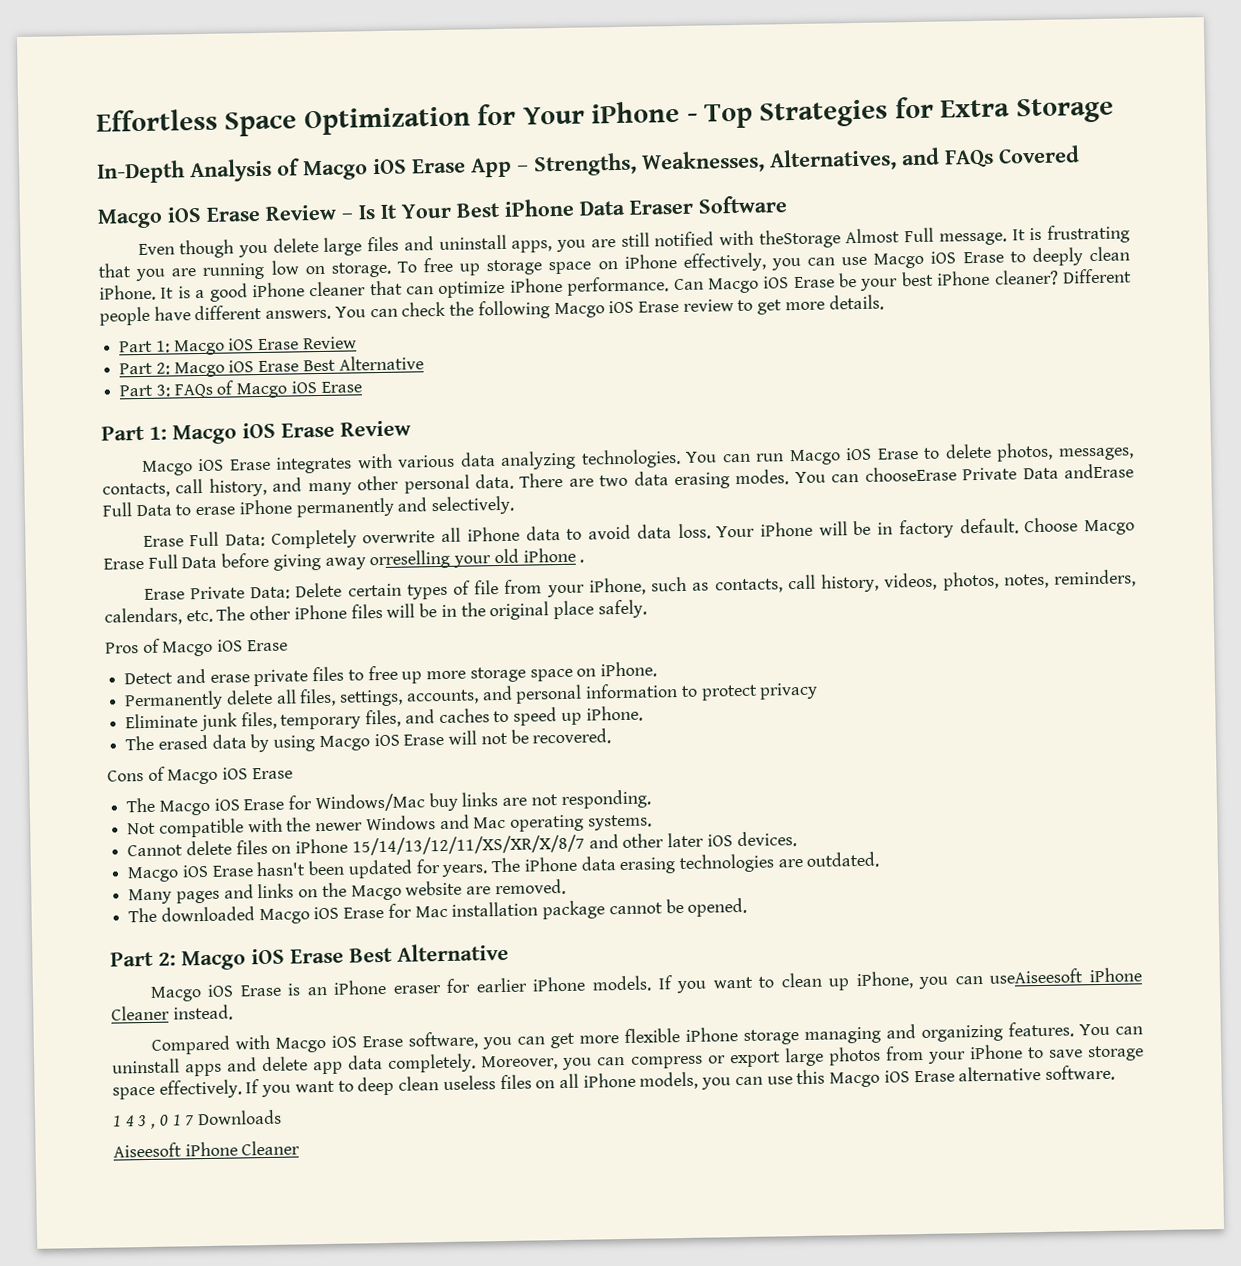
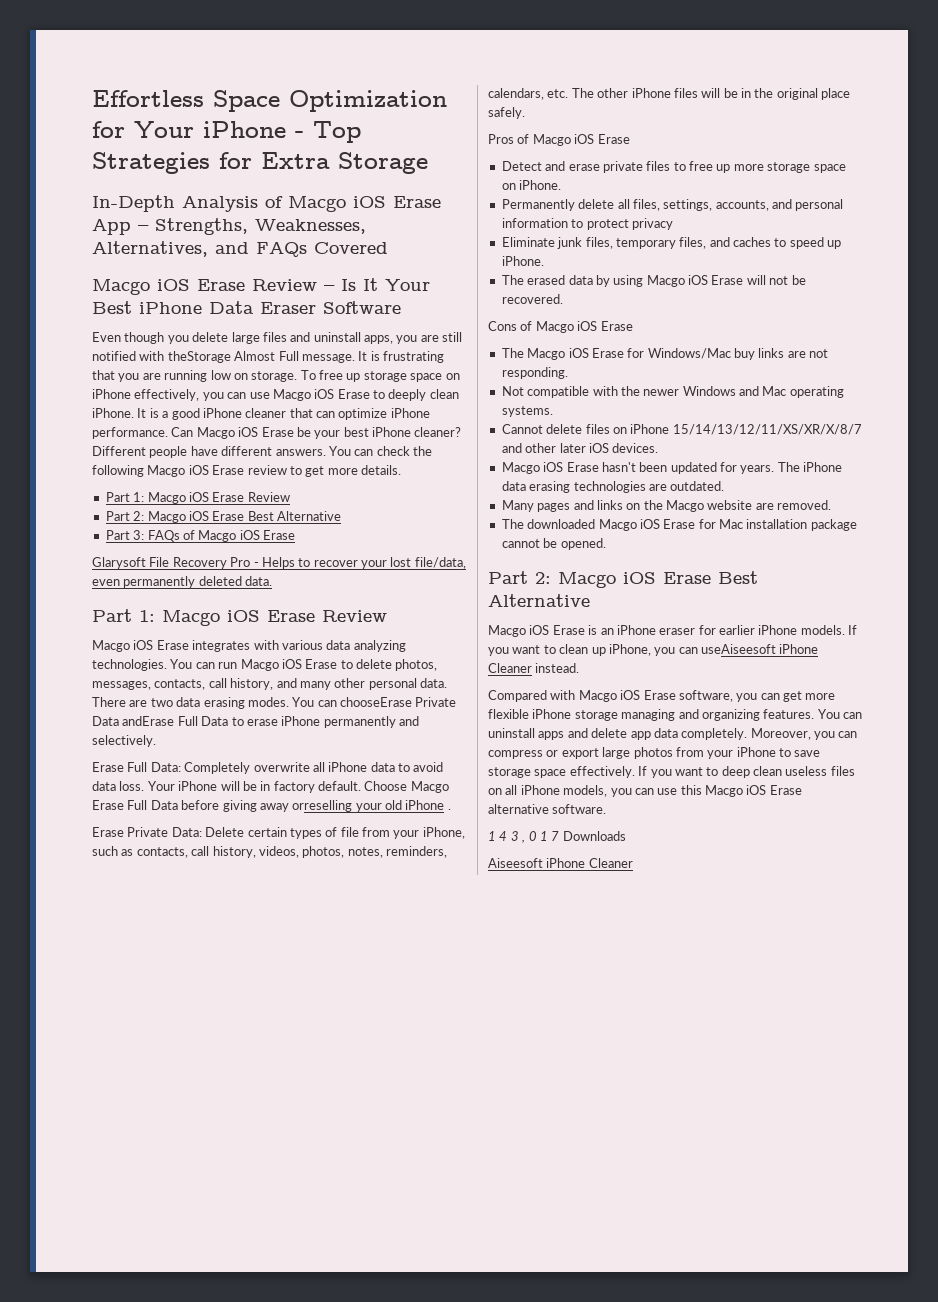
(362, 387) none -> [92,557,466,569] [92,576,273,588] // Glarysoft File Recovery Pro - Helps to recover your lost file/data, even permanently deleted data.

